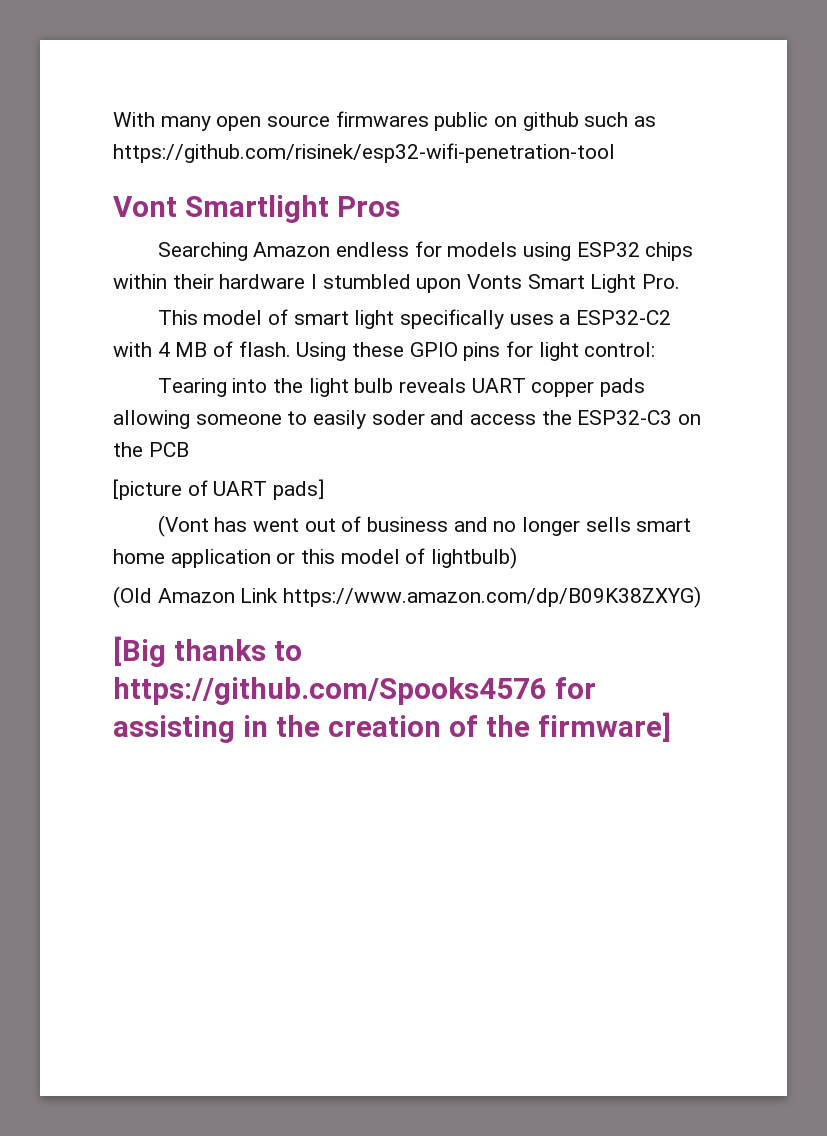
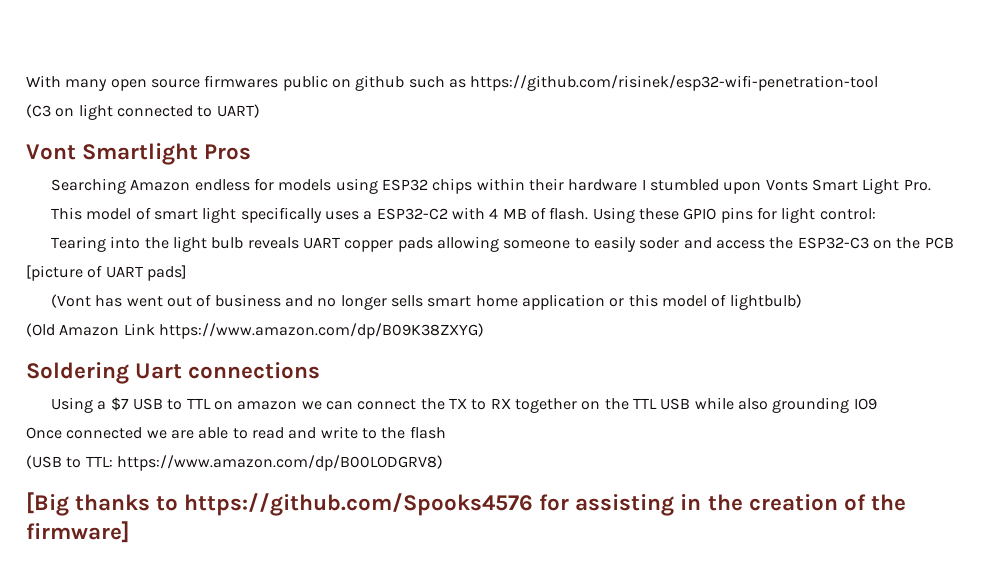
(615, 153) none -> [26,104,260,120] // (C3 on light connected to UART)
(702, 597) none -> [26,362,321,384] [51,397,877,413] [26,426,446,439] [26,455,443,471] // Soldering Uart connections // Using a $7 USB to TTL on amazon we can connect the TX to RX together on the TTL USB while also grounding IO9 // Once connected we are able to read and write to the flash // (USB to TTL: https://www.amazon.com/dp/B00LODGRV8)

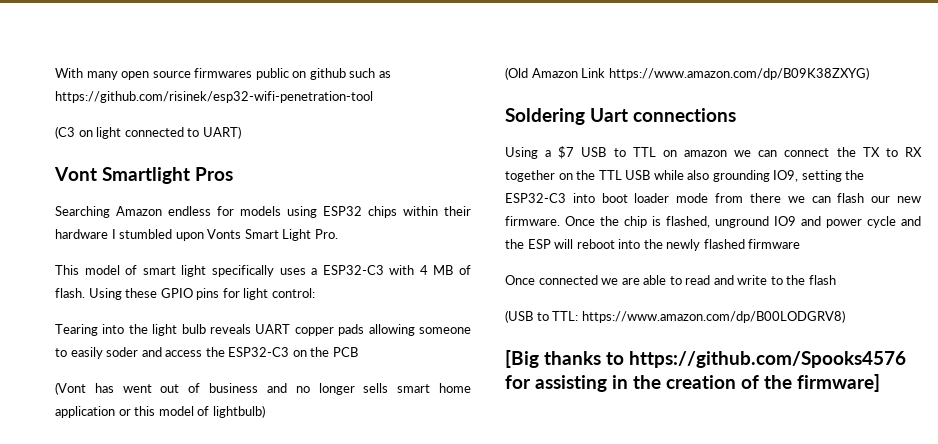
[376,208,448,220] ESP32-C2 -> [322,265,384,275] ESP32-C3
[26,265,187,281] // [picture of UART pads] -> (358, 352) none
[853,398,877,410] IO9 -> [773,170,865,182] [505,193,921,203] [505,216,921,228] [505,239,801,251] IO9, setting the ESP32-C3 into boot loader mode from there we can flash our new firmware. Once the chip is flashed, unground IO9 and power cycle and the ESP will reboot into the newly flashed firmware

